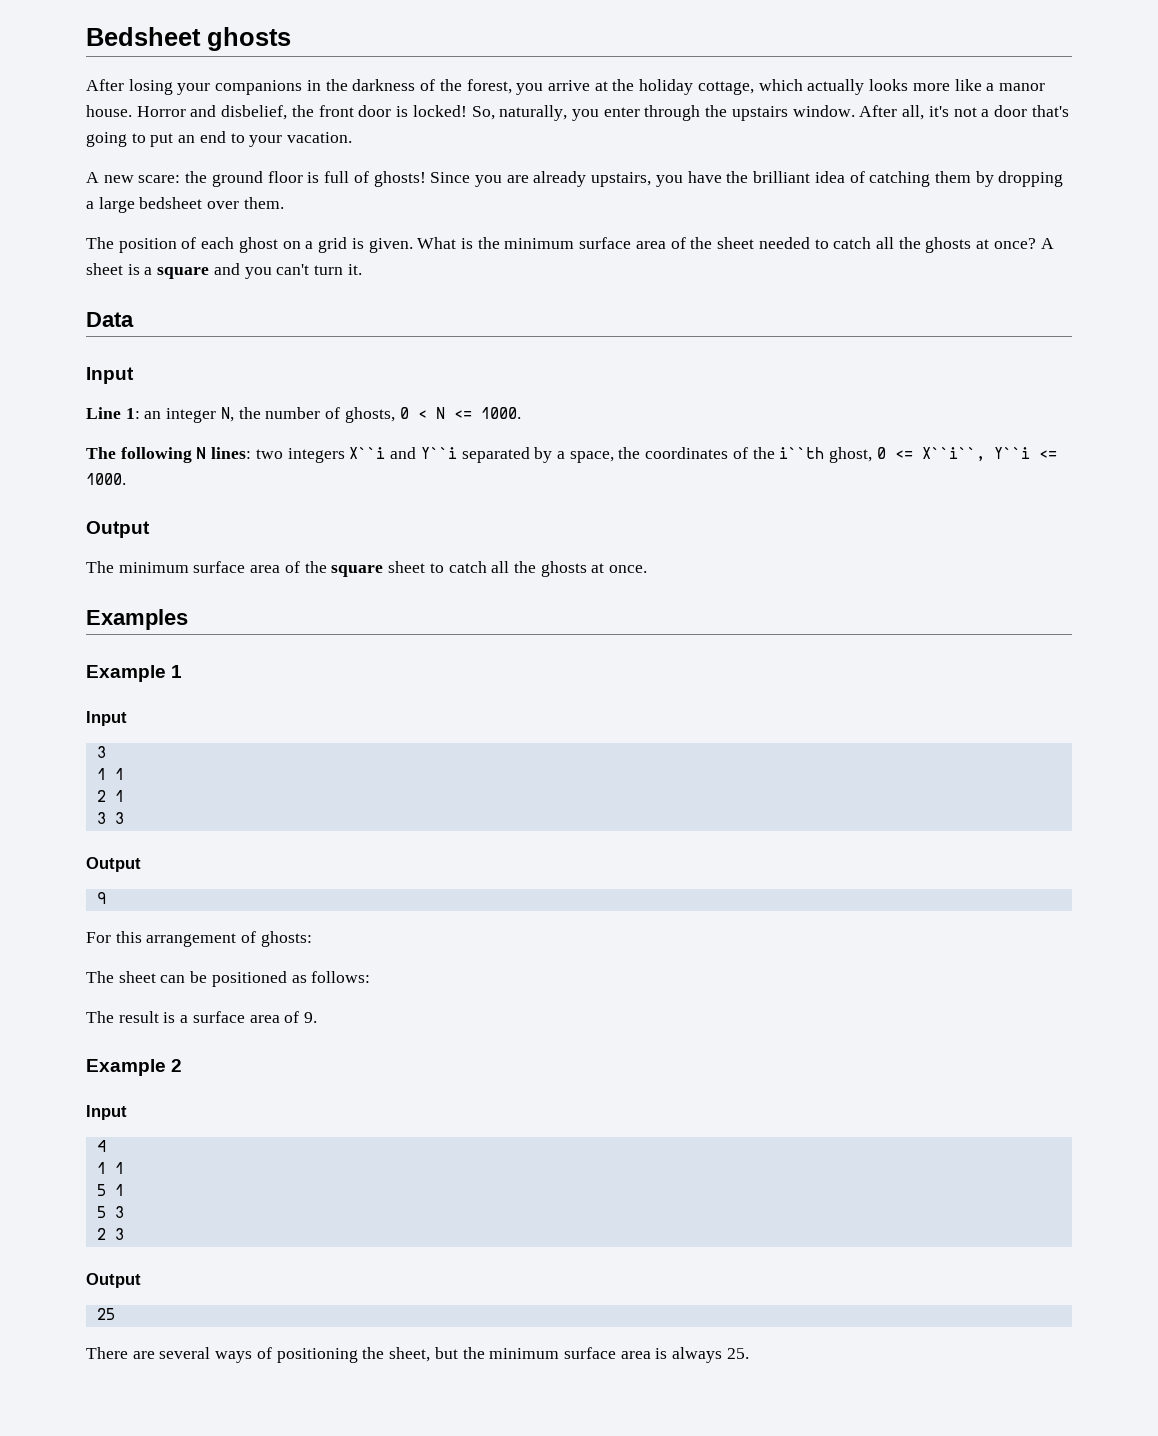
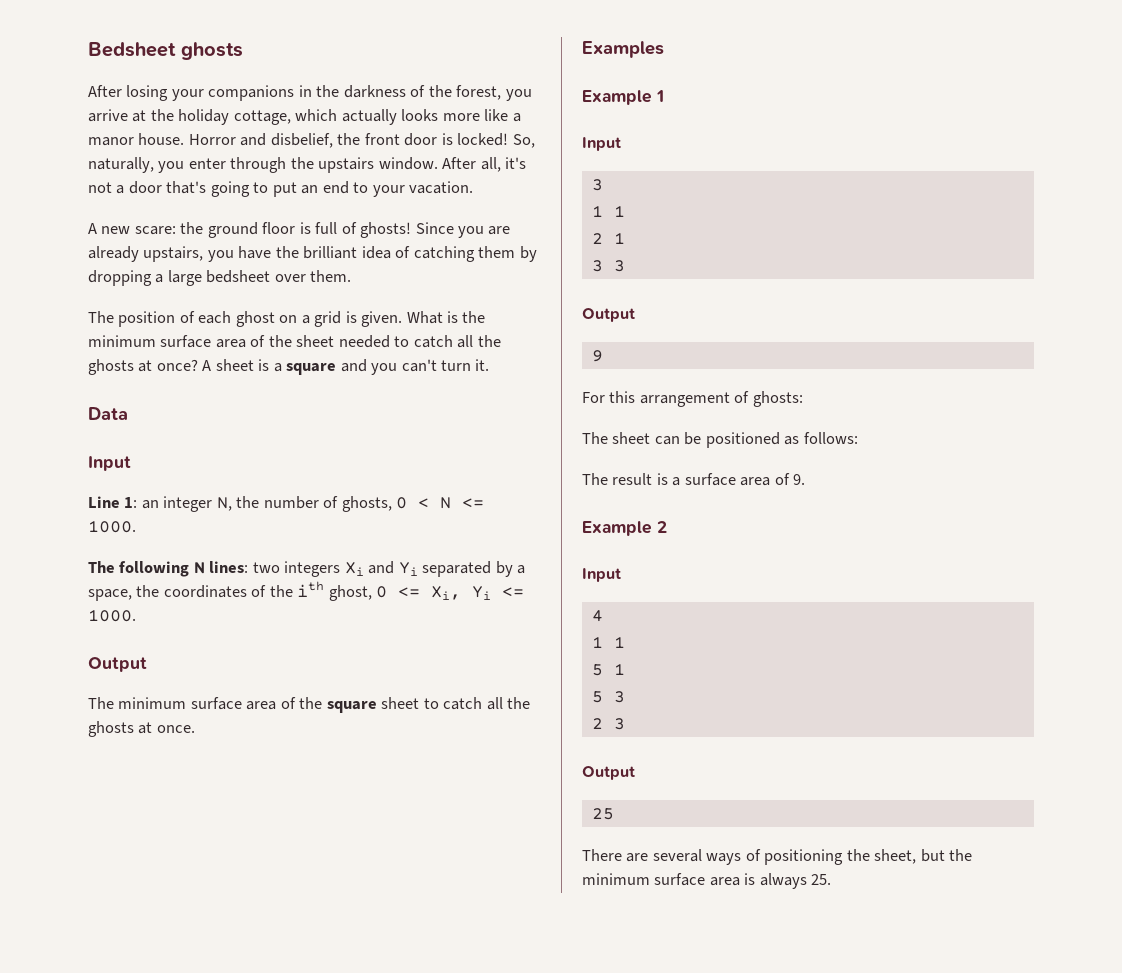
[349,447,457,459] X``i and Y``i -> [344,561,418,576] Xi and Yi
[779,447,825,459] i``th -> [297,581,325,597] ith
[921,447,1030,462] X``i``, Y``i -> [431,586,492,600] Xi, Yi

